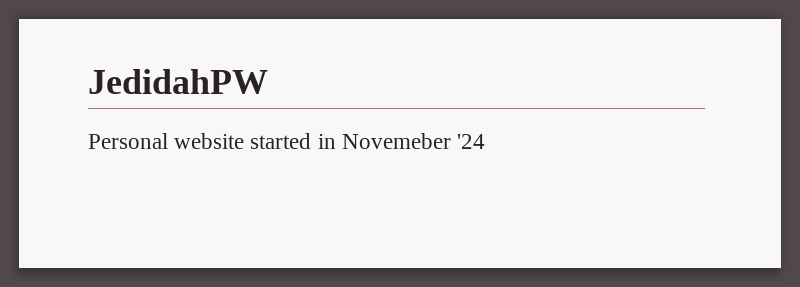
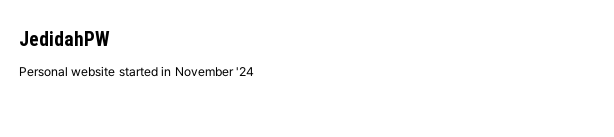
[341,133,451,149] Novemeber -> [174,67,234,77] November

